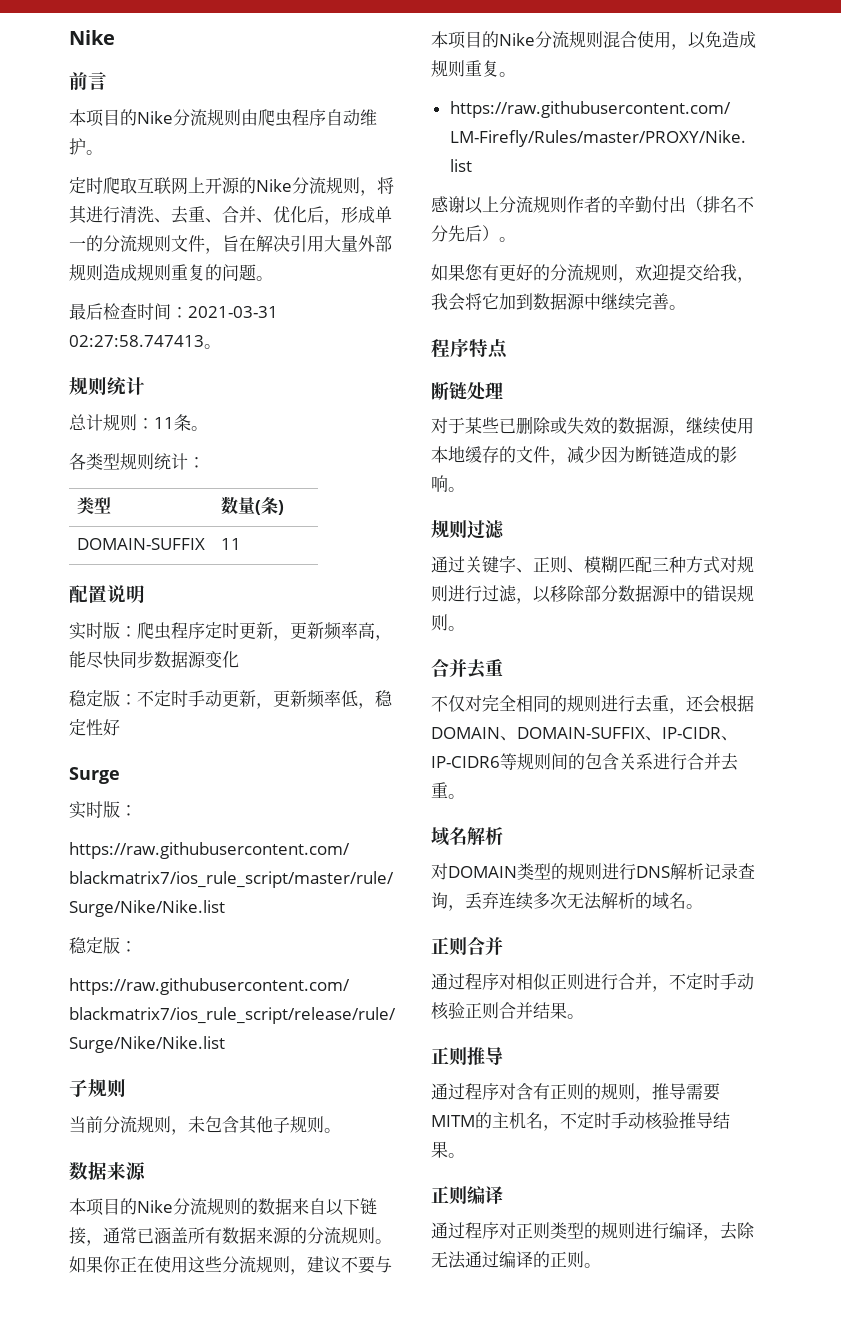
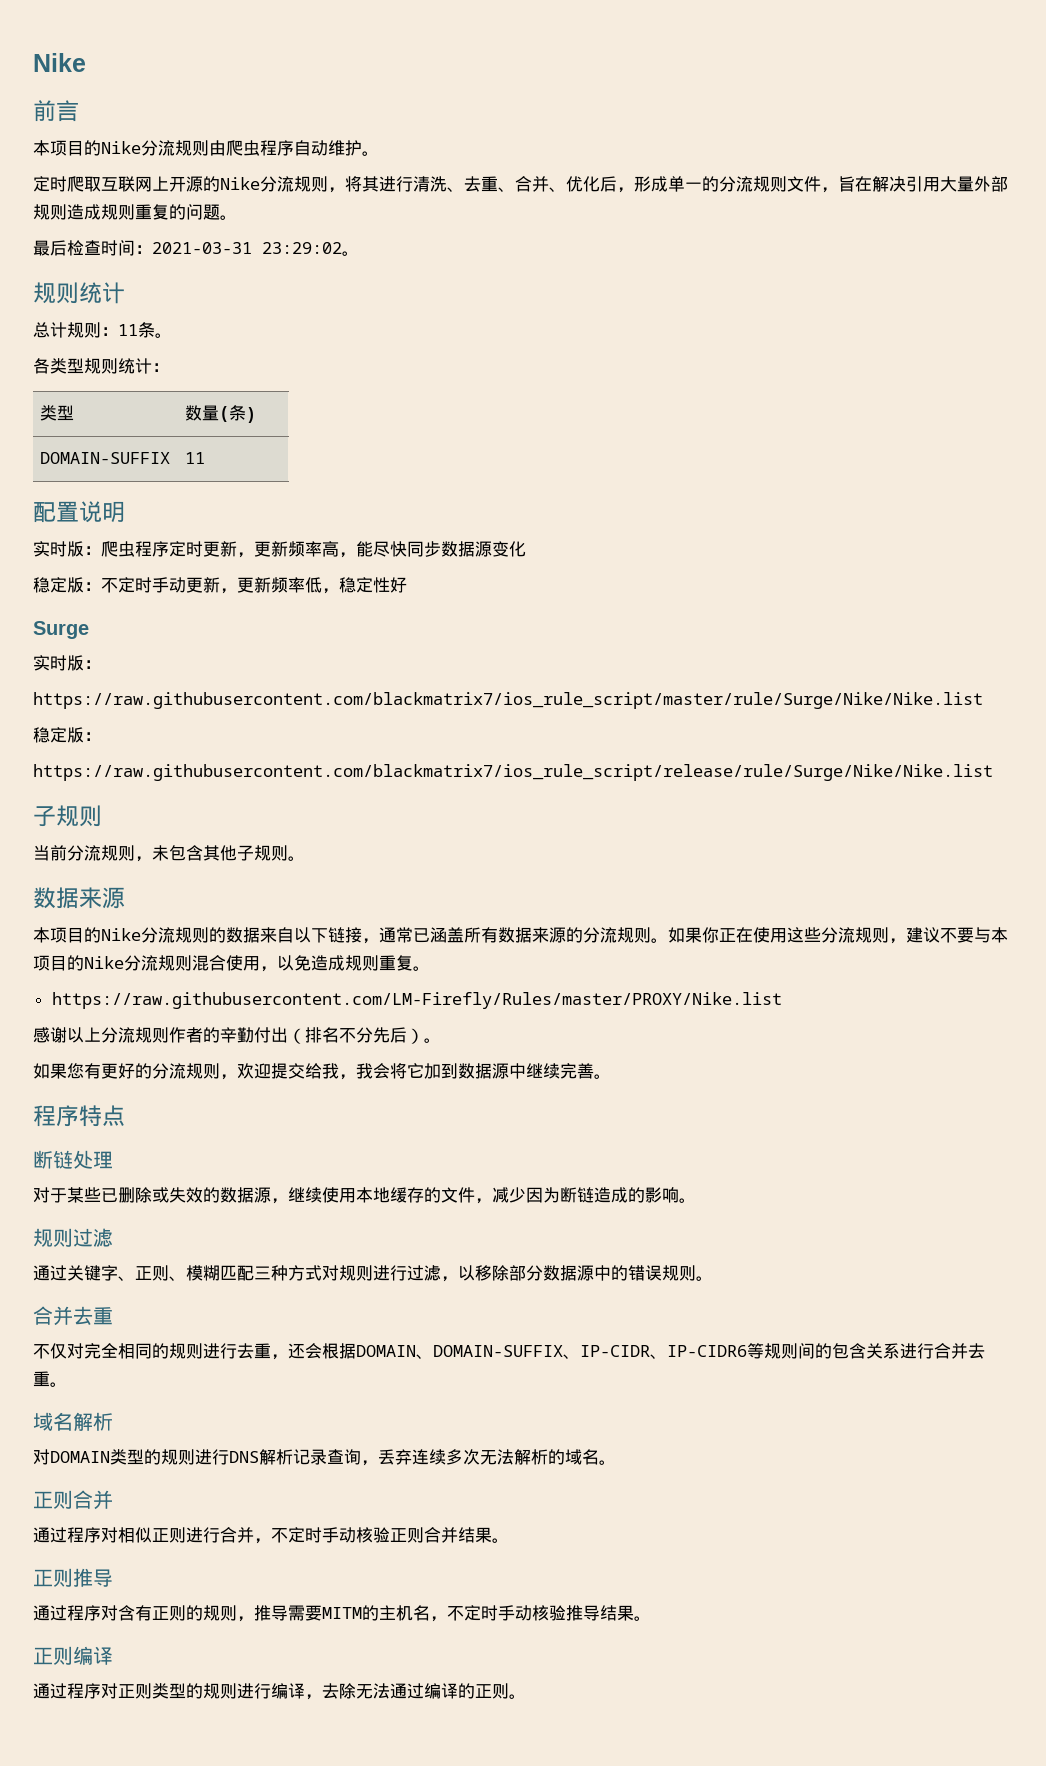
[69,335,204,347] 02:27:58.747413 -> [262,242,342,254] 23:29:02

